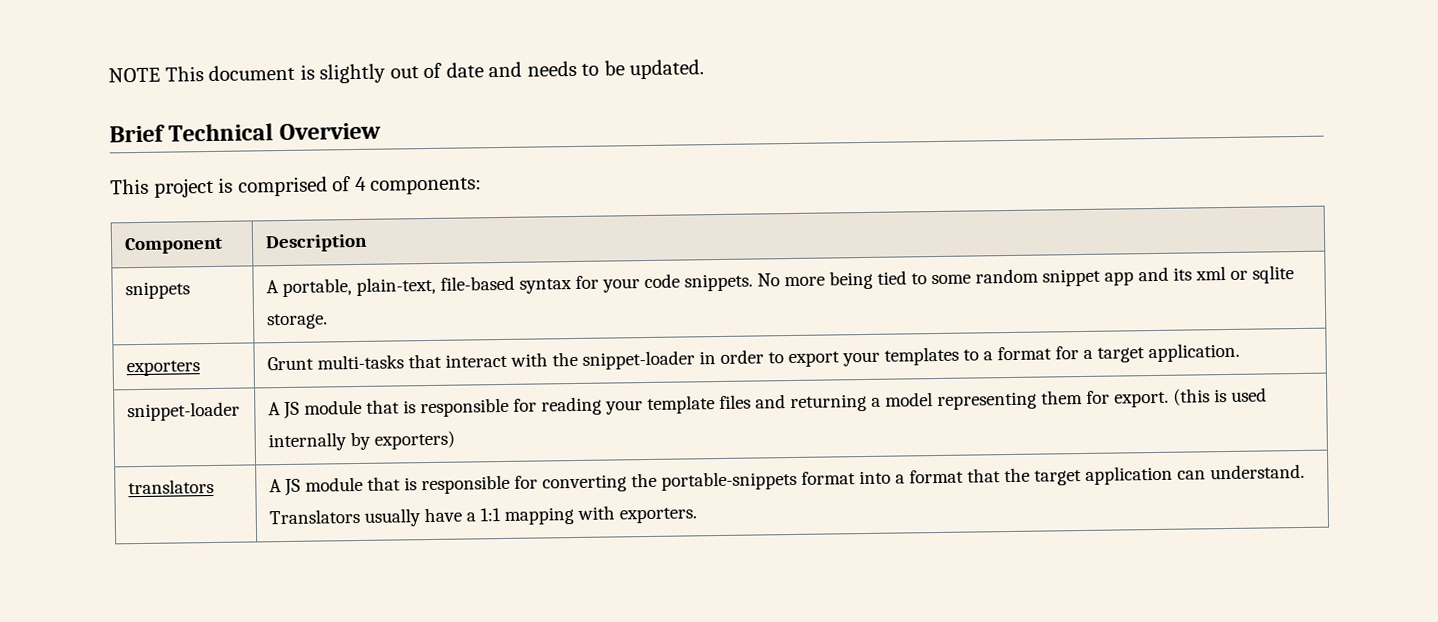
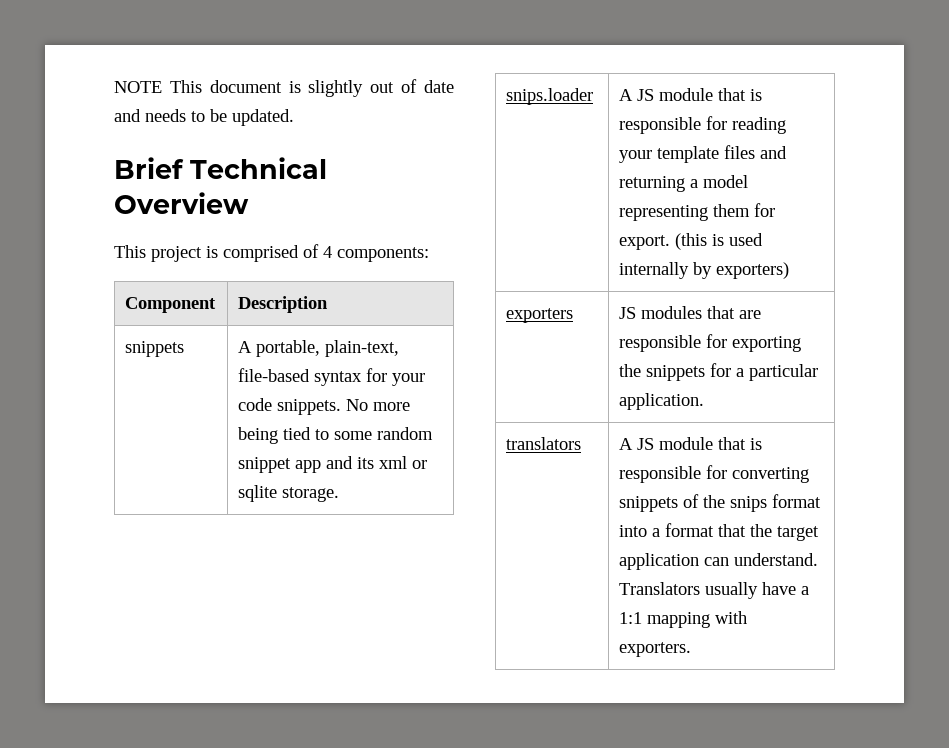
[126,360,201,377] [267,342,1241,371] [127,401,241,422] exporters | Grunt multi-tasks that interact with the snippet-loader in order to export your templates to a format for a target application. // snippet-loader -> [506,88,594,105] snips.loader
(456, 440) none -> [506,308,574,323] [619,306,762,319] [619,334,802,352] [619,363,819,381] [619,393,705,410] // exporters | JS modules that are responsible for exporting the snippets for a particular application.
[631,470,798,491] the portable-snippets -> [619,494,768,512] snippets of the snips

